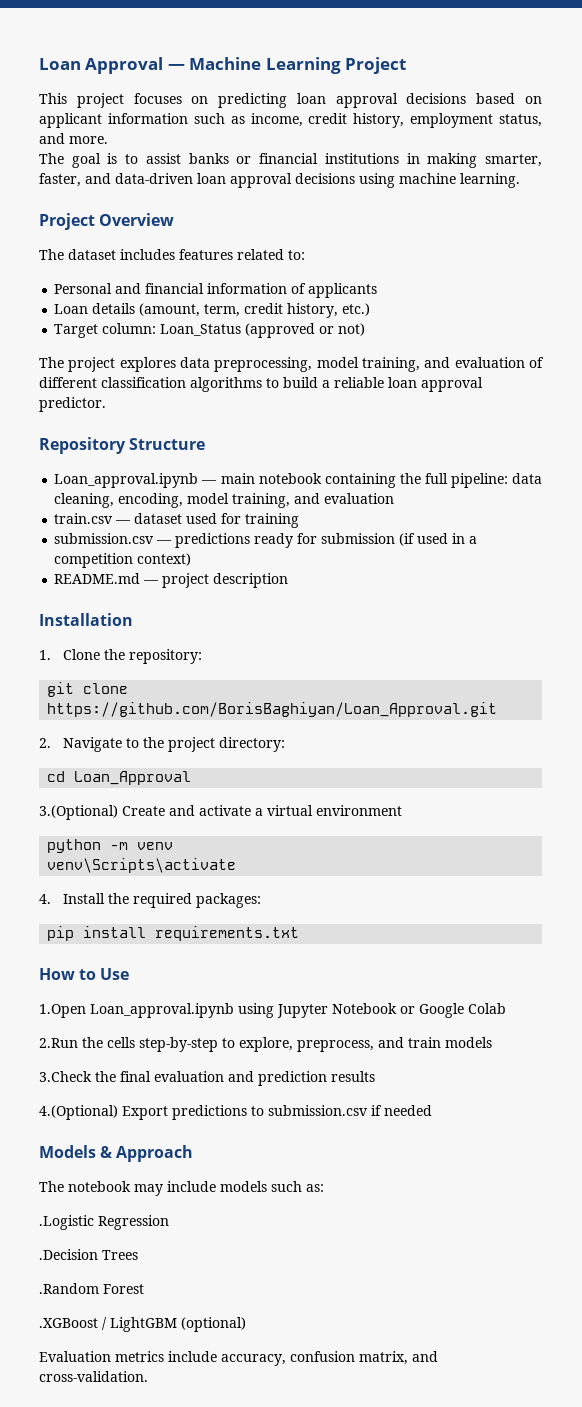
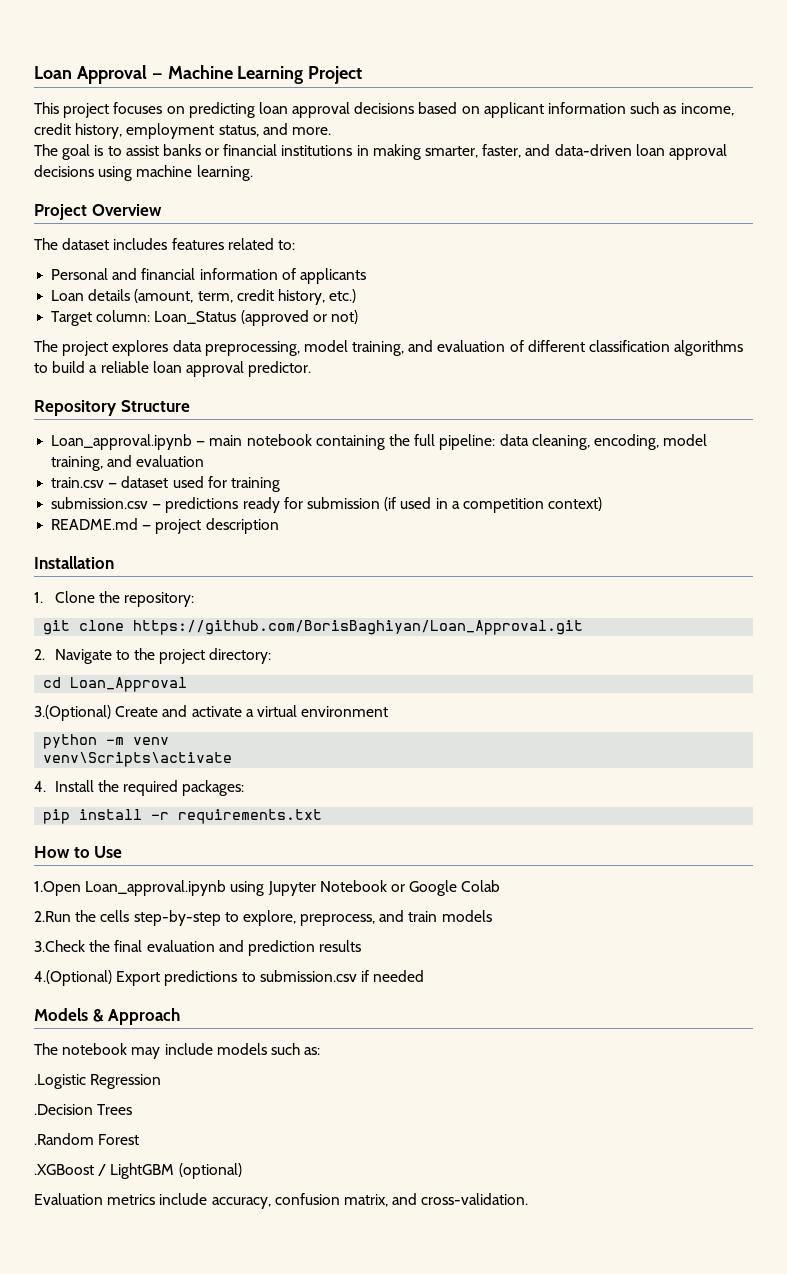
(147, 932) none -> [151,812,170,820] -r

